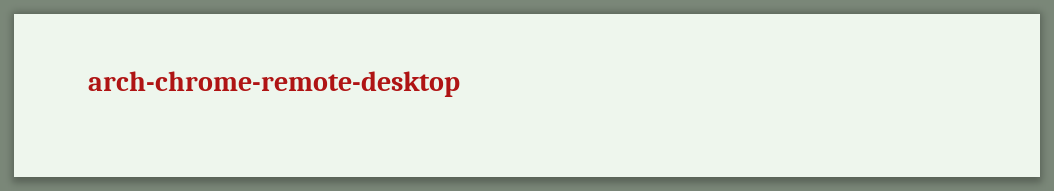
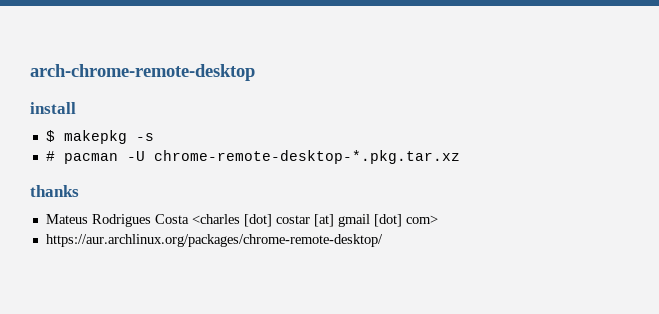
(460, 84) none -> [30,102,76,114] [45,130,154,144] [45,150,460,164] [30,185,79,197] [45,214,438,227] [45,234,383,247] // install // $ makepkg -s // # pacman -U chrome-remote-desktop-*.pkg.tar.xz // thanks // Mateus Rodrigues Costa <charles [dot] costar [at] gmail [dot] com> // https://aur.archlinux.org/packages/chrome-remote-desktop/

